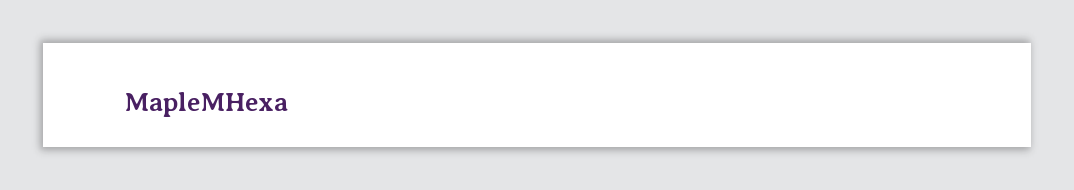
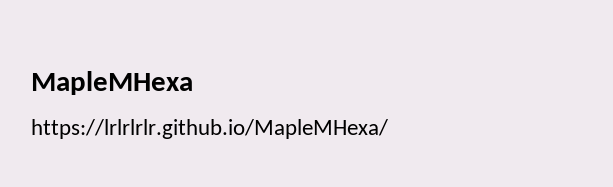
(288, 104) none -> [31,119,388,139] // https://lrlrlrlr.github.io/MapleMHexa/

